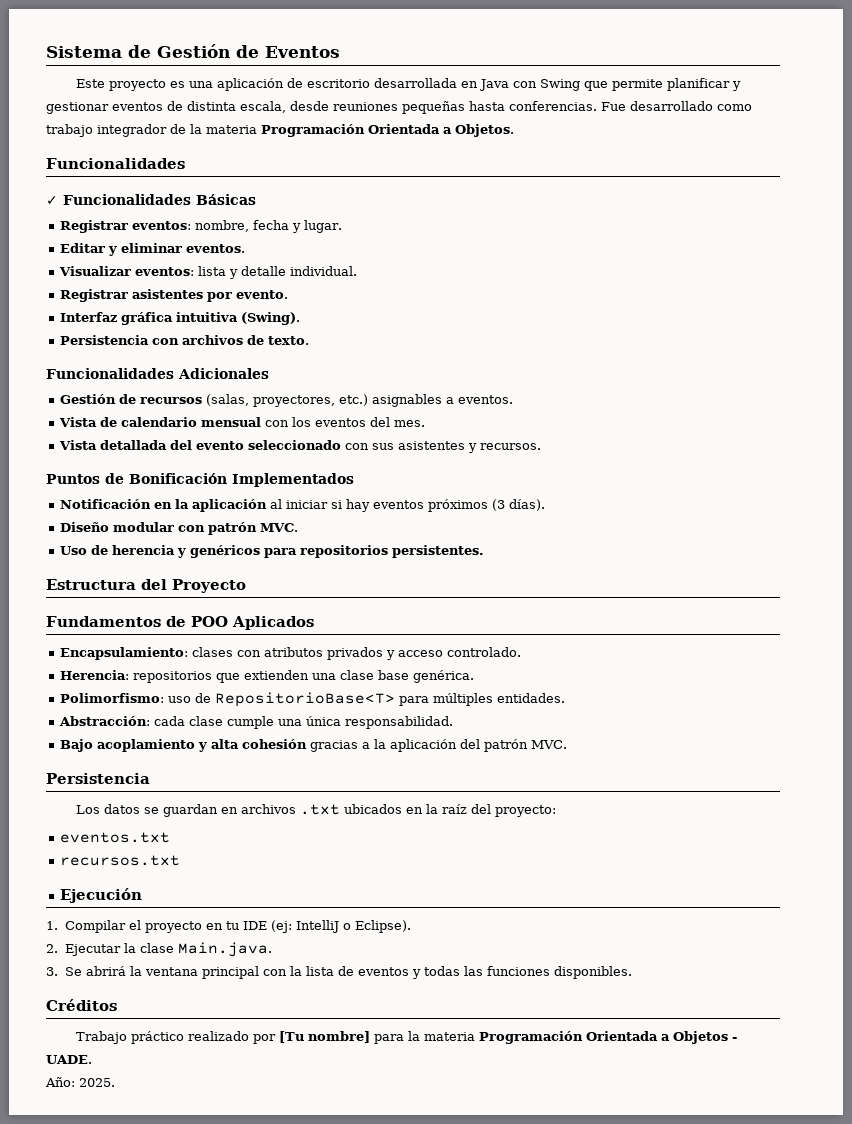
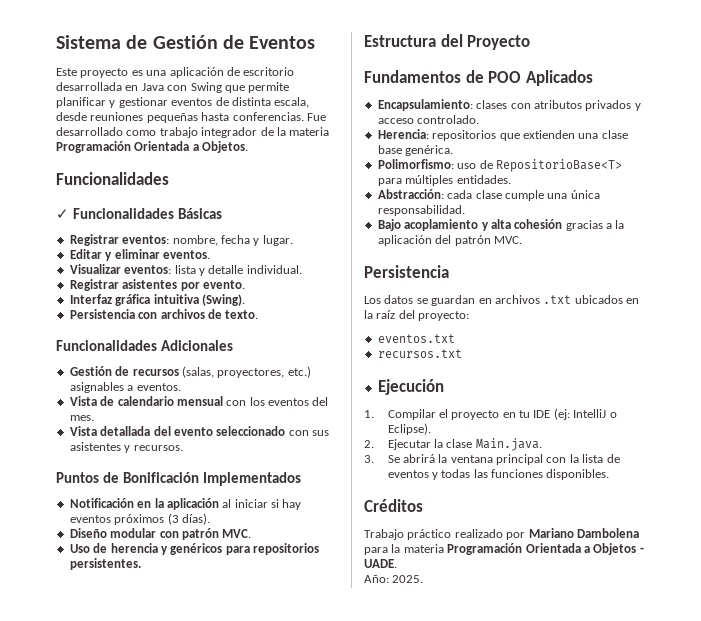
[278,1031,370,1043] [Tu nombre] -> [528,528,639,538] Mariano Dambolena

